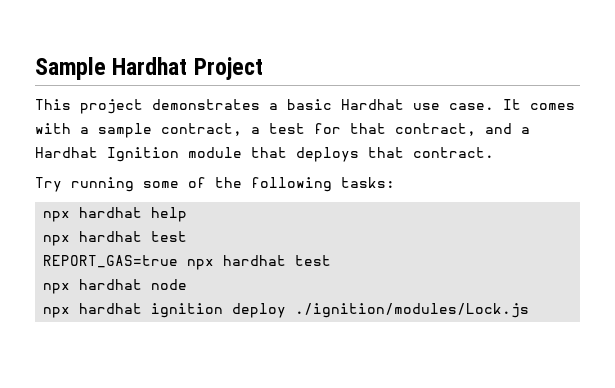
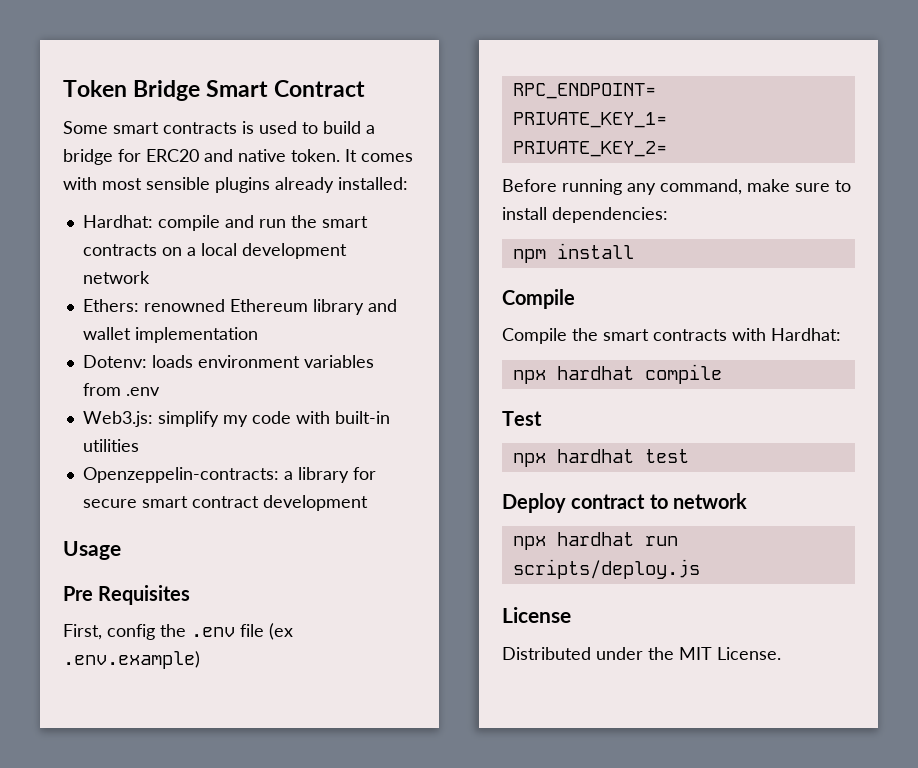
[35,57,263,80] [35,99,575,114] [35,123,530,138] [35,147,494,162] [35,177,395,192] [43,207,188,222] [43,231,188,246] [43,255,332,270] [43,279,188,294] [43,303,530,318] Sample Hardhat Project // This project demonstrates a basic Hardhat use case. It comes with a sample contract, a test for that contract, and a Hardhat Ignition module that deploys that contract. // Try running some of the following tasks: // npx hardhat help // npx hardhat test // REPORT_GAS=true npx hardhat test // npx hardhat node // npx hardhat ignition deploy ./ignition/modules/Lock.js -> [63,80,366,101] [63,121,375,134] [63,149,413,165] [63,177,408,193] [82,215,368,231] [82,243,347,259] [82,271,150,284] [82,299,397,315] [82,327,258,343] [82,355,374,368] [82,383,160,396] [82,411,390,427] [82,439,139,452] [82,467,376,483] [82,495,368,511] [63,541,121,560] [63,585,191,605] [63,623,293,640] [63,651,200,669] [512,83,656,99] [512,112,667,128] [512,141,667,157] [502,179,851,195] [502,207,668,223] [512,243,634,263] [502,289,575,309] [502,328,841,344] [512,364,722,384] [502,411,542,426] [512,449,689,467] [502,493,747,513] [512,532,678,550] [512,559,700,579] [502,607,571,623] [502,647,781,660] Token Bridge Smart Contract // Some smart contracts is used to build a bridge for ERC20 and native token. It comes with most sensible plugins already installed: // Hardhat: compile and run the smart contracts on a local development network // Ethers: renowned Ethereum library and wallet implementation // Dotenv: loads environment variables from .env // Web3.js: simplify my code with built-in utilities // Openzeppelin-contracts: a library for secure smart contract development // Usage // Pre Requisites // First, config the .env file (ex .env.example) // RPC_ENDPOINT= // PRIVATE_KEY_1= // PRIVATE_KEY_2= // Before running any command, make sure to install dependencies: // npm install // Compile // Compile the smart contracts with Hardhat: // npx hardhat compile // Test // npx hardhat test // Deploy contract to network // npx hardhat run scripts/deploy.js // License // Distributed under the MIT License.

